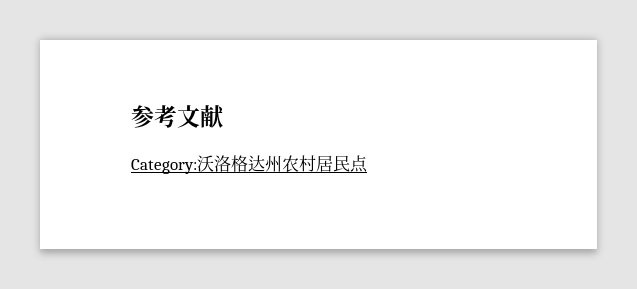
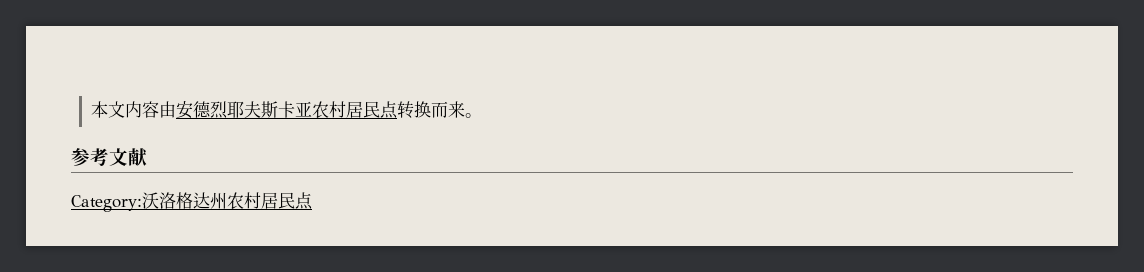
(131, 116) none -> [91,101,483,119] 本文内容由安德烈耶夫斯卡亚农村居民点转换而来。 //

